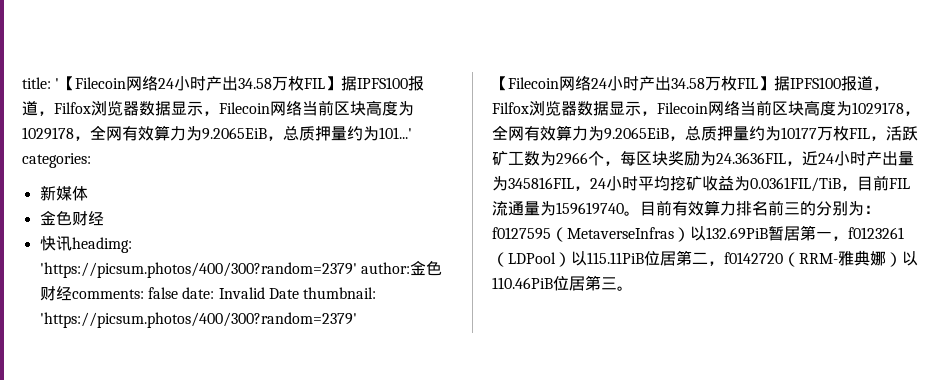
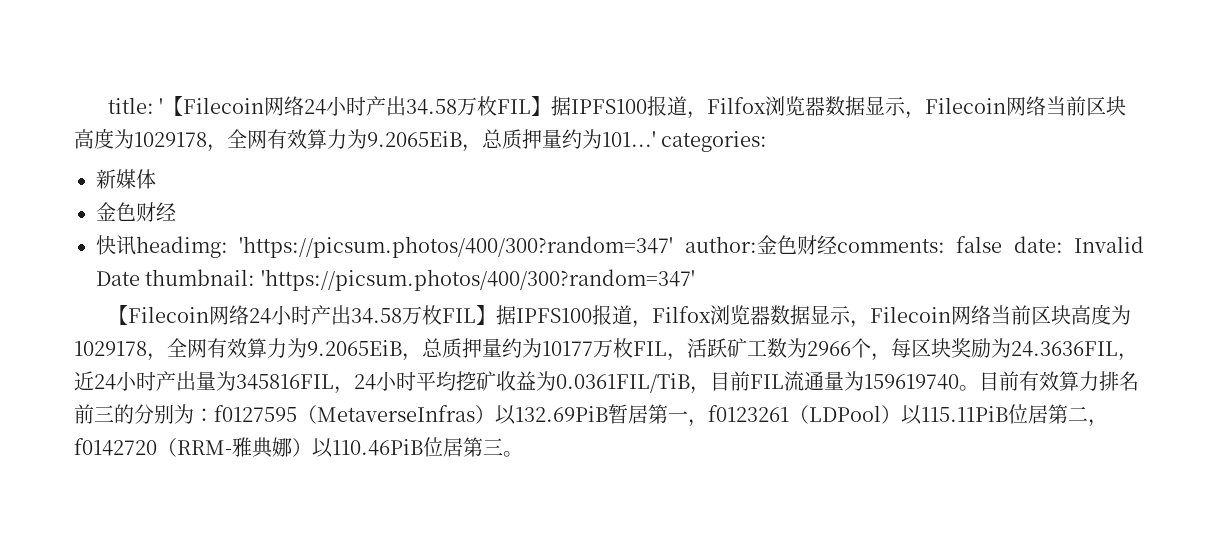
[39,262,357,278] 'https://picsum.photos/400/300?random=2379' -> [239,236,674,258] 'https://picsum.photos/400/300?random=347'
[39,312,357,328] 'https://picsum.photos/400/300?random=2379' -> [260,269,695,291] 'https://picsum.photos/400/300?random=347'

